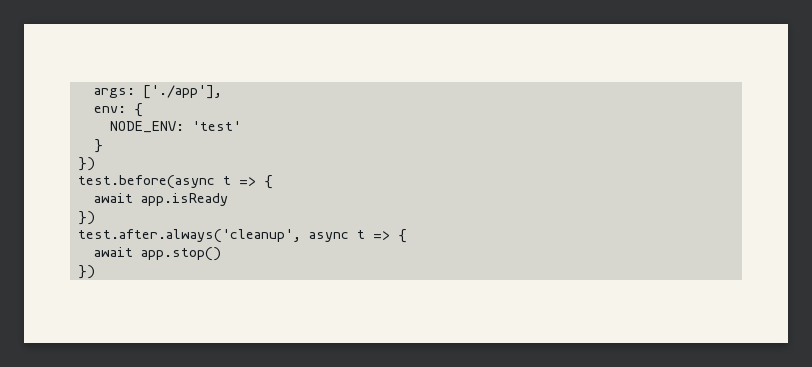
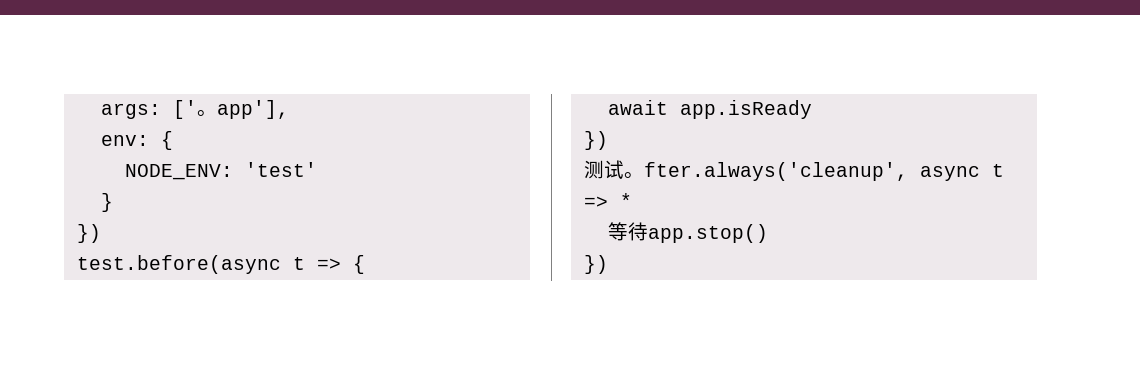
[143,85,223,99] ['./app'], -> [172,100,289,119] ['。app'],
[78,229,302,243] test.after.always('cleanup', -> [583,160,908,181] 测试。fter.always('cleanup',
[398,229,408,243] [94,247,134,257] { // await -> [619,193,632,208] [607,222,648,241] * // 等待

